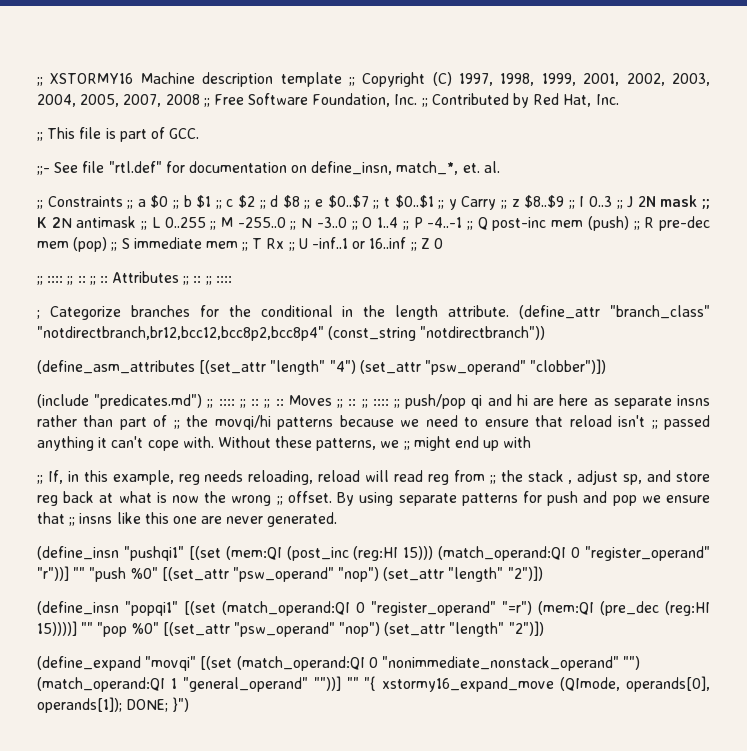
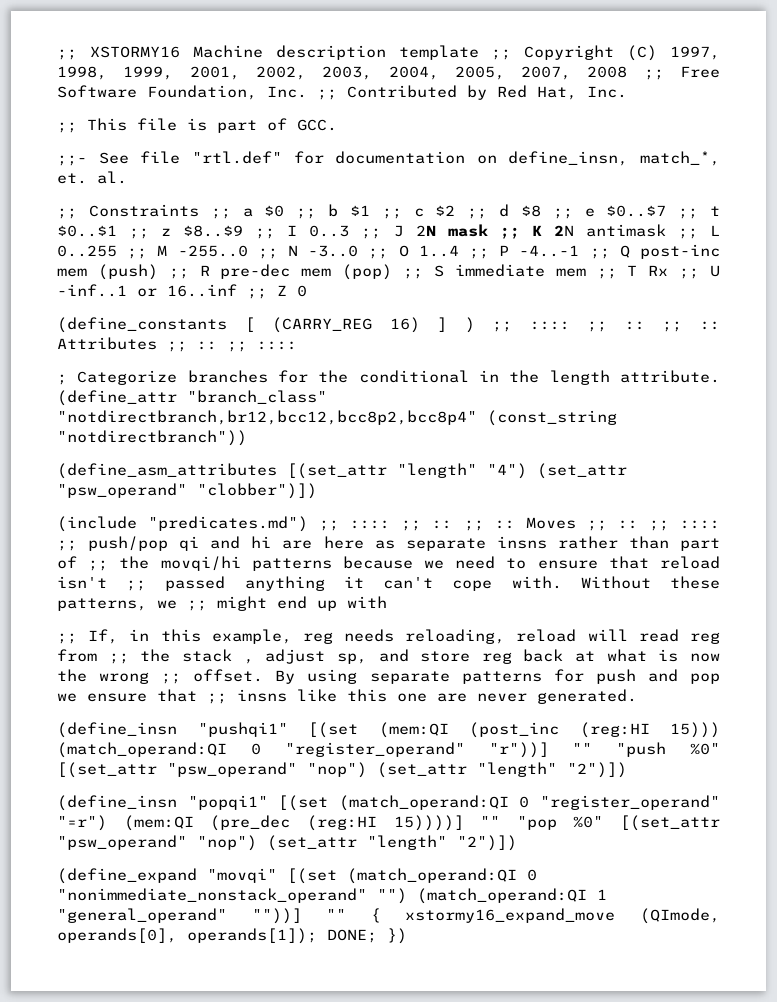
[448,196,507,210] y Carry ;; -> (150, 233) none
(443, 243) none -> [57,317,475,333] (define_constants [ (CARRY_REG 16) ] )
[364,676,377,691] "{ -> [370,908,381,923] {
[172,697,190,712] }") -> [387,928,407,944] })

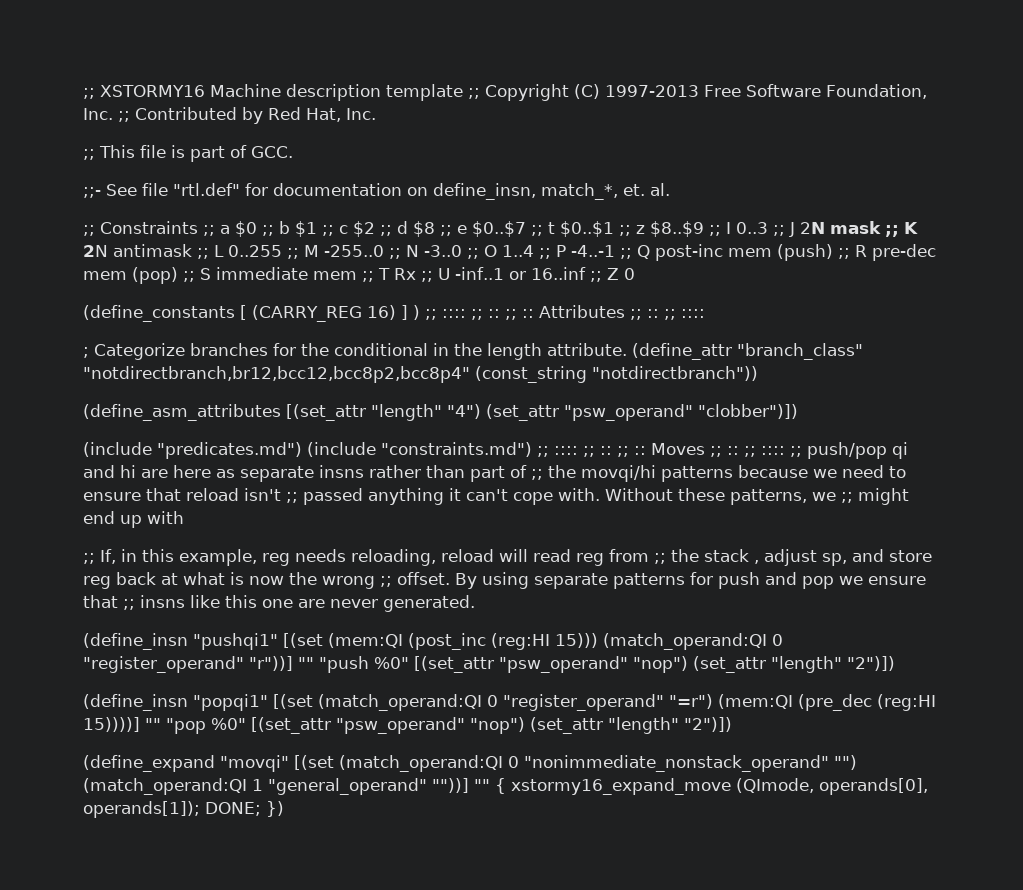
[670,46,720,60] [57,66,664,80] 1997, 1998, 1999, 2001, 2002, 2003, 2004, 2005, 2007, 2008 ;; -> [605,85,699,97] 1997-2013
(309, 524) none -> [307,442,532,457] (include "constraints.md")

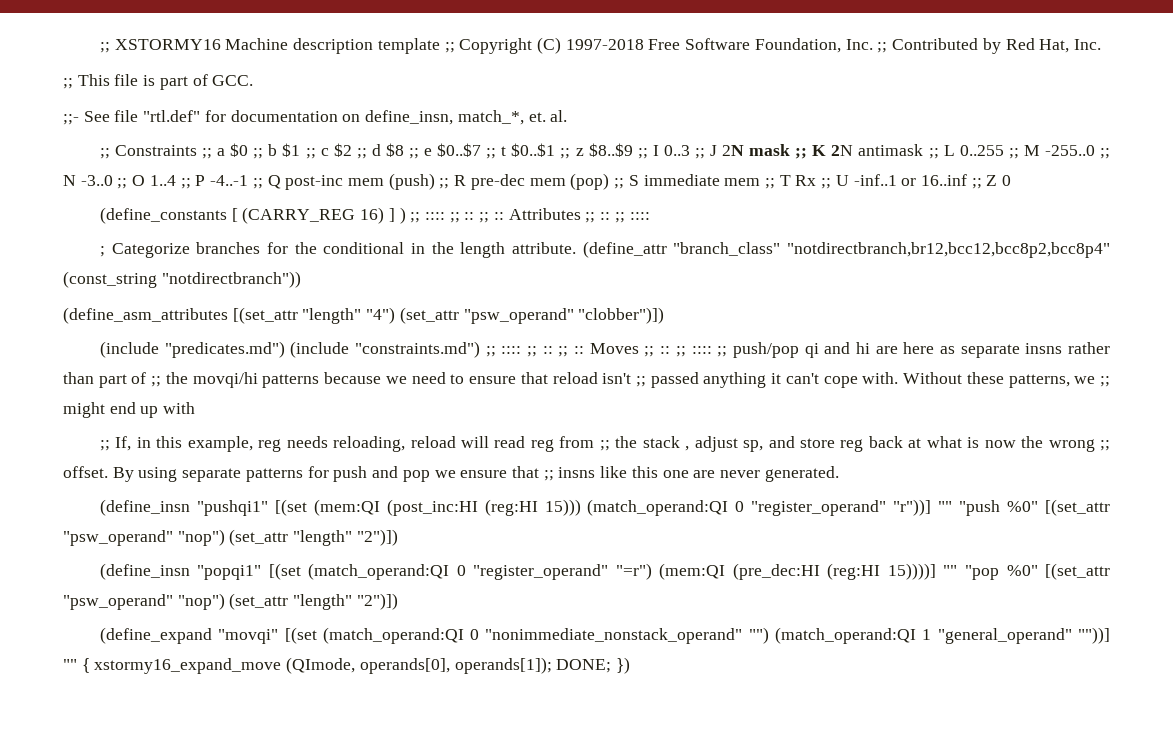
[605,85,699,97] 1997-2013 -> [565,39,644,50] 1997-2018
[408,633,486,650] (post_inc -> [386,499,478,516] (post_inc:HI
[798,694,872,711] (pre_dec -> [732,563,820,580] (pre_dec:HI

